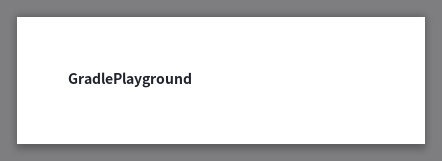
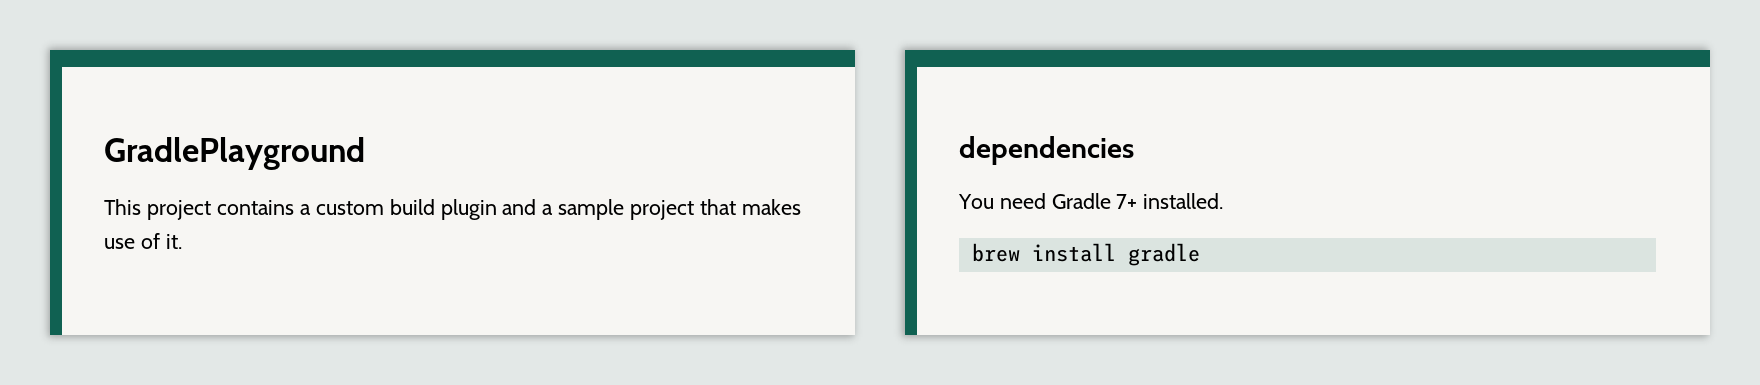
(192, 80) none -> [104,199,801,220] [104,233,182,249] [959,136,1134,165] [958,193,1224,209] [971,243,1200,266] // This project contains a custom build plugin and a sample project that makes use of it. // dependencies // You need Gradle 7+ installed. // brew install gradle

